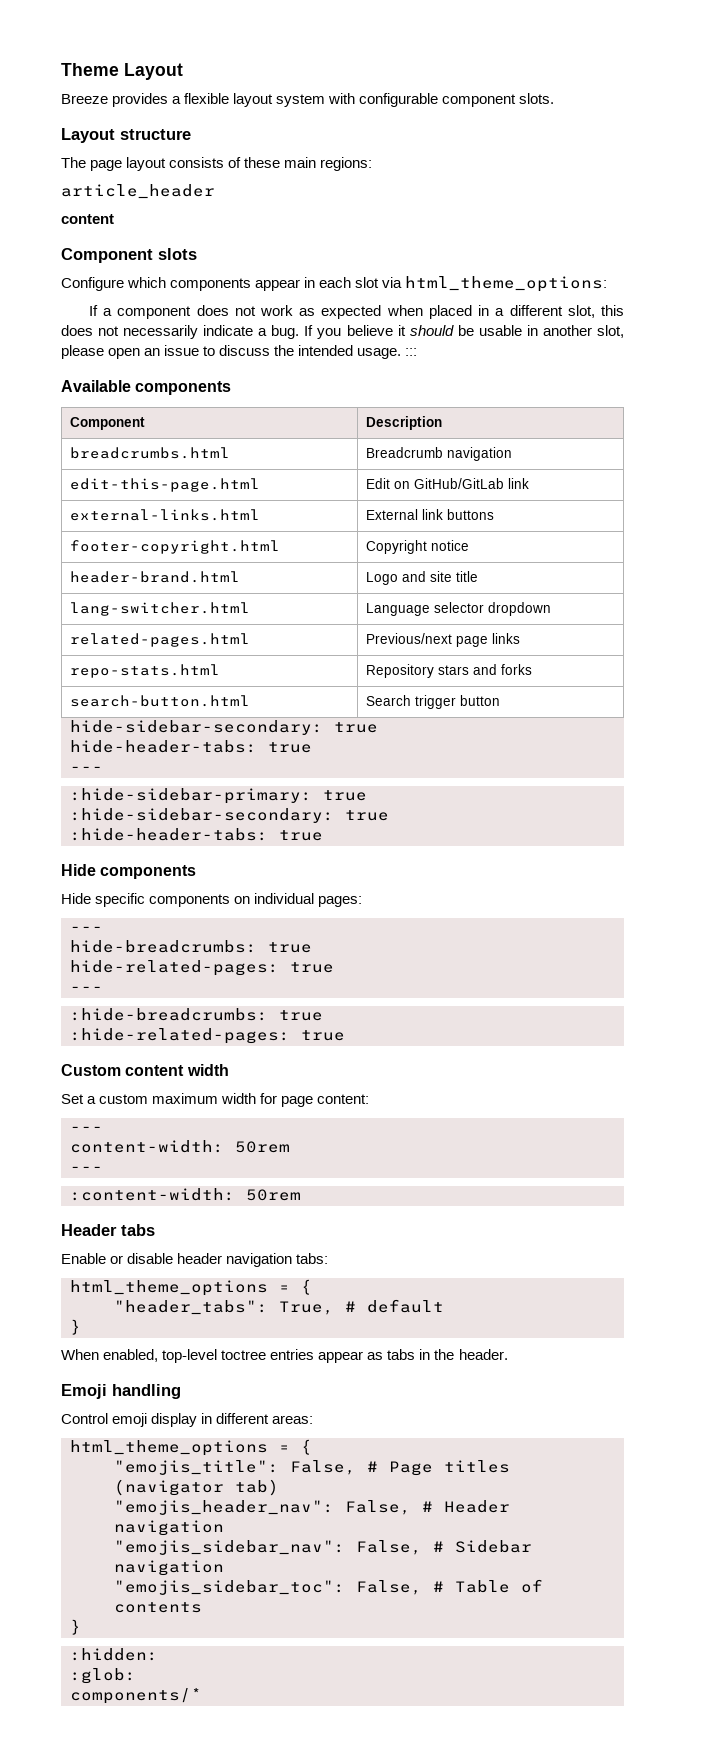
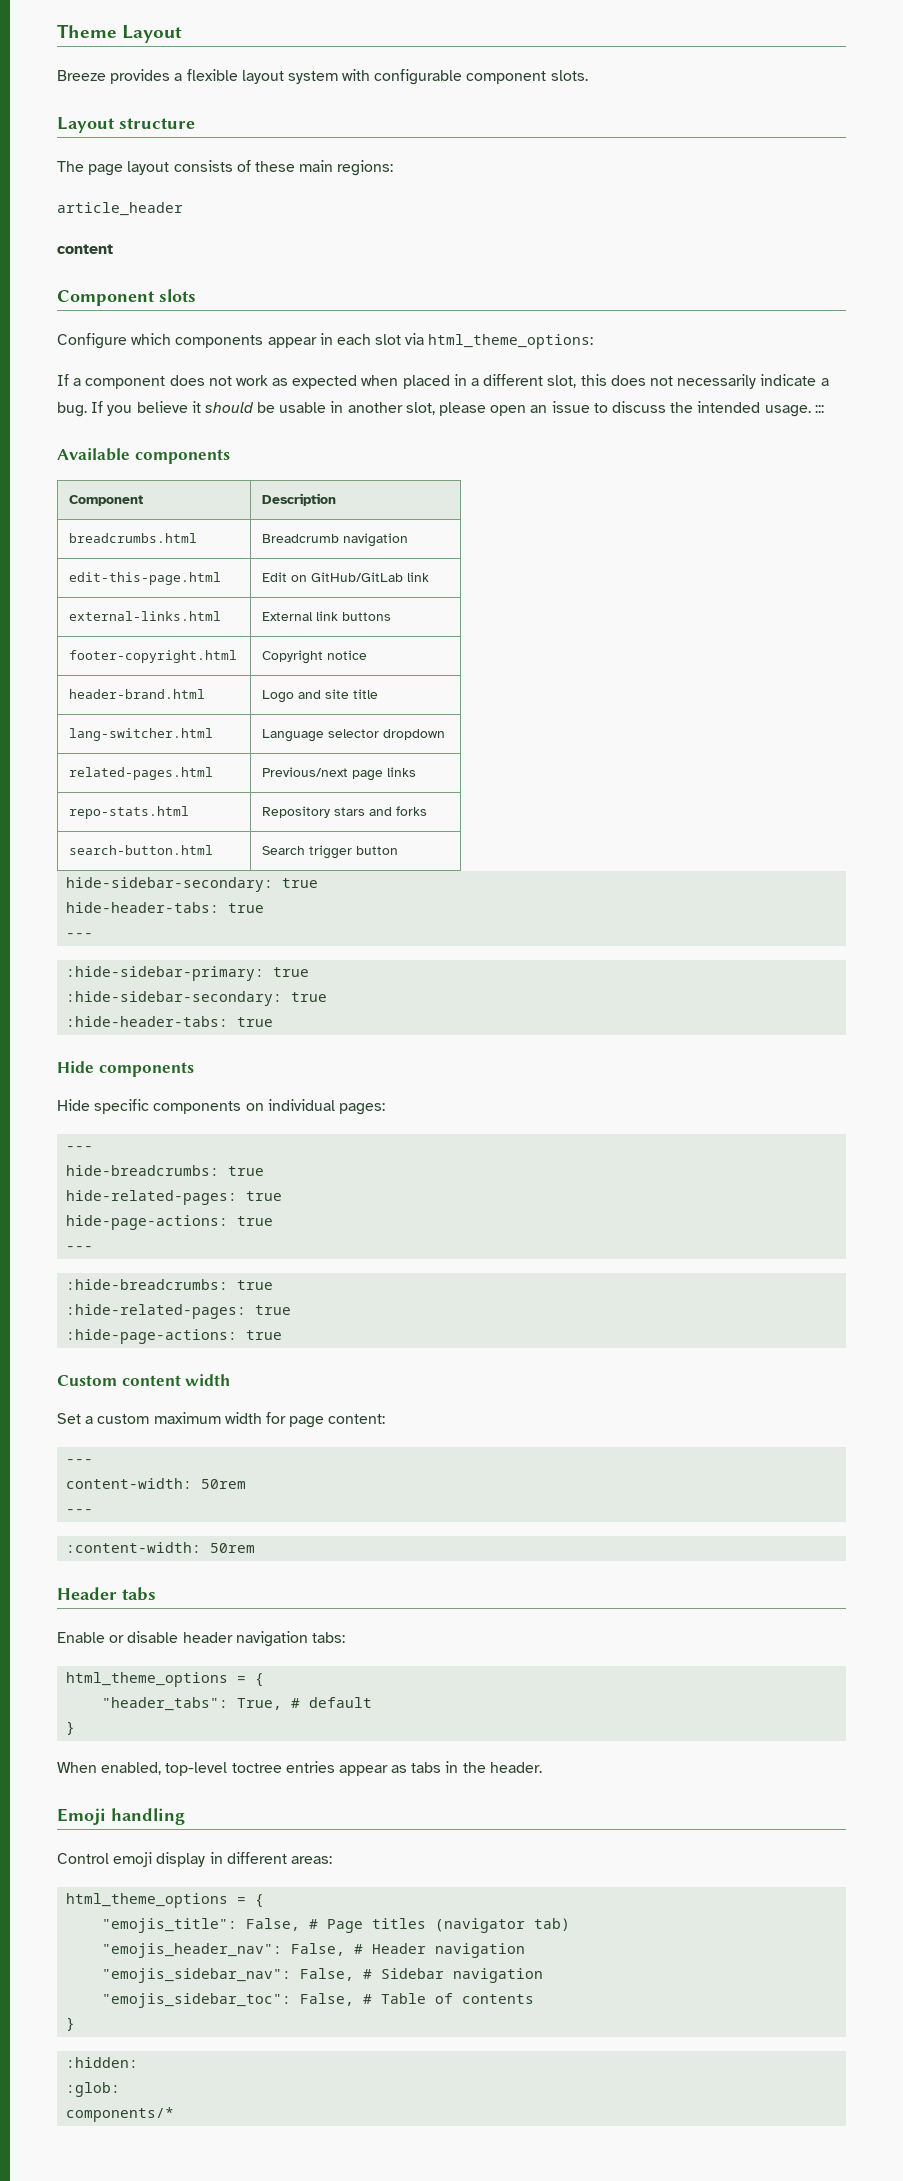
(334, 967) none -> [66,1215,274,1230] // hide-page-actions: true
(345, 1035) none -> [66,1329,283,1344] // :hide-page-actions: true

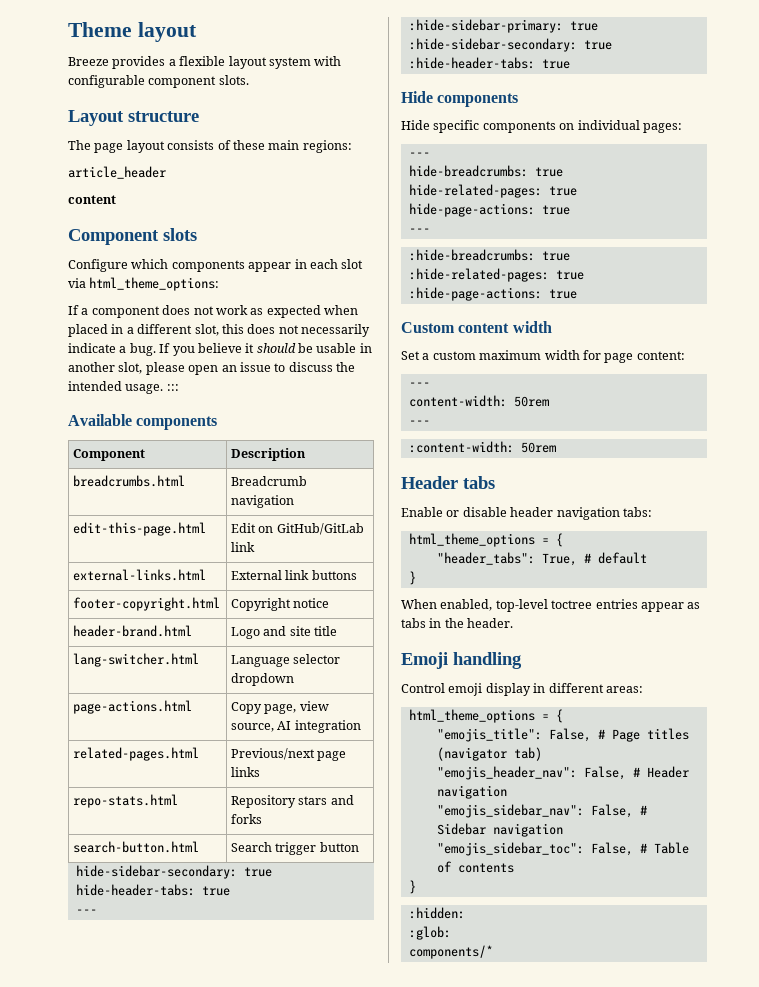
[122,25,183,43] Layout -> [137,22,197,42] layout
(446, 734) none -> [73,700,193,714] [231,701,329,714] [231,720,361,733] // page-actions.html | Copy page, view source, AI integration

